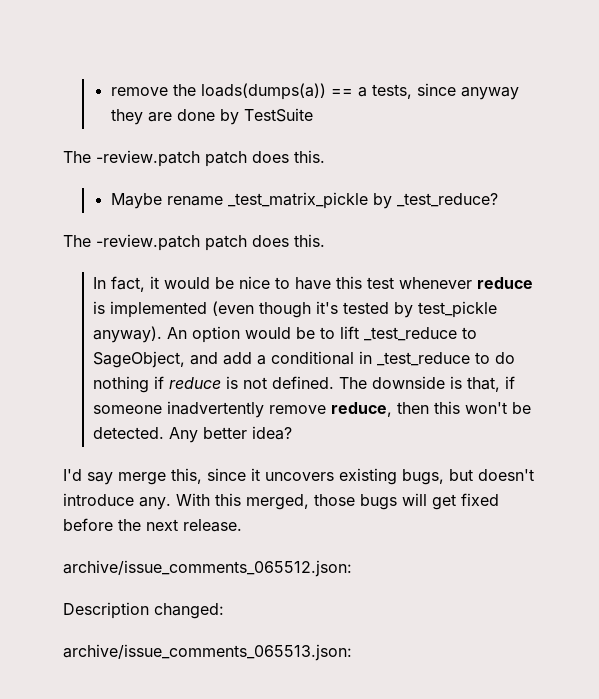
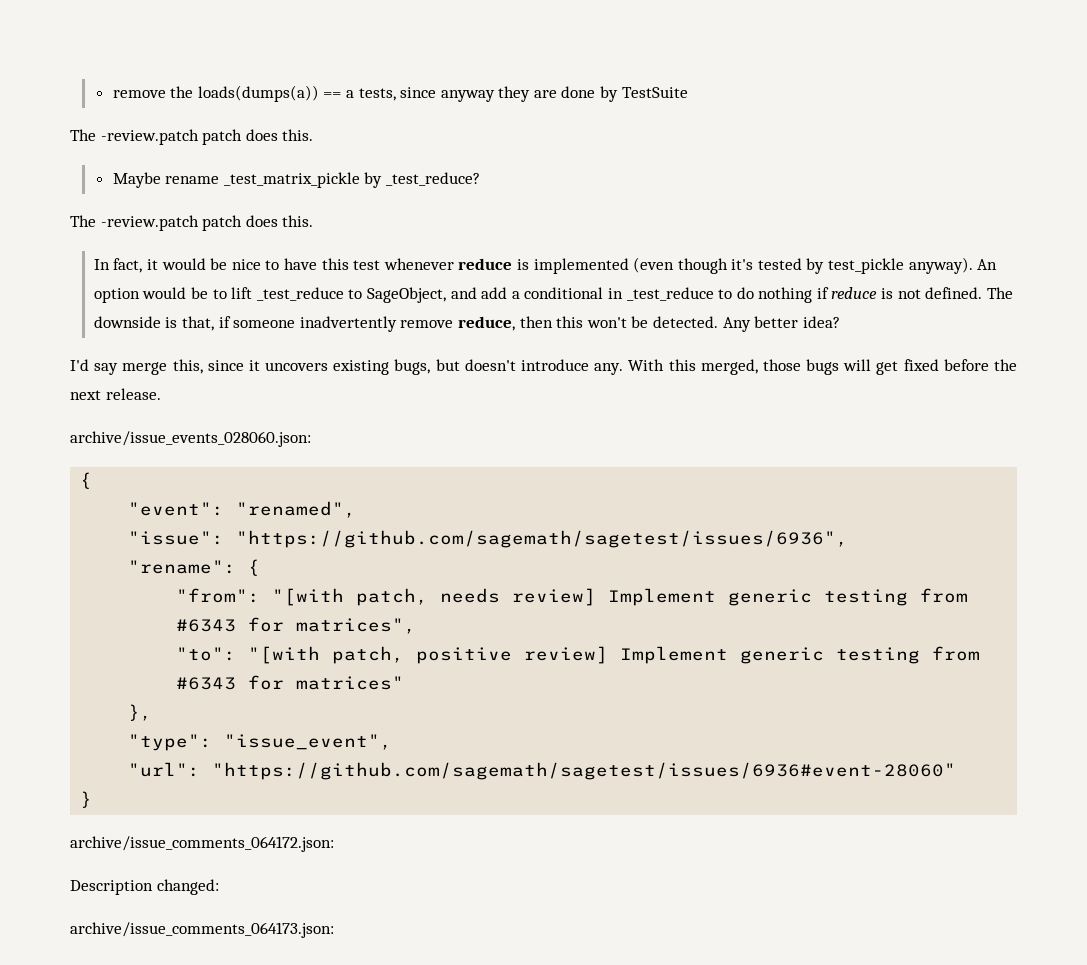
[63,560,352,577] archive/issue_comments_065512.json: -> [70,431,311,447] [80,472,93,489] [128,501,357,518] [128,530,849,548] [128,559,261,576] [176,588,969,606] [176,617,417,634] [176,646,981,664] [176,675,405,690] [128,704,153,721] [128,734,393,751] [128,762,957,780] [80,791,93,808] [70,836,334,852] archive/issue_events_028060.json: // { // "event": "renamed", // "issue": "https://github.com/sagemath/sagetest/issues/6936", // "rename": { // "from": "[with patch, needs review] Implement generic testing from #6343 for matrices", // "to": "[with patch, positive review] Implement generic testing from #6343 for matrices" // }, // "type": "issue_event", // "url": "https://github.com/sagemath/sagetest/issues/6936#event-28060" // } // archive/issue_comments_064172.json:
[63,644,352,661] archive/issue_comments_065513.json: -> [70,922,334,938] archive/issue_comments_064173.json:

